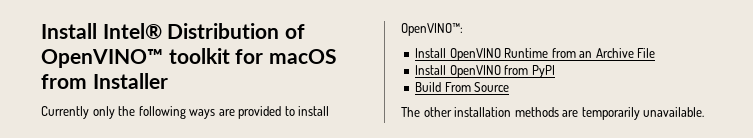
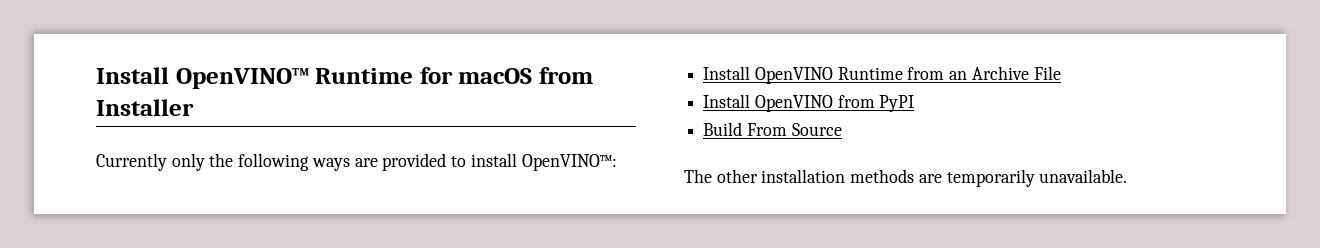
[41,23,305,39] [41,48,230,68] Install Intel® Distribution of OpenVINO™ toolkit -> [96,67,414,89] Install OpenVINO™ Runtime

